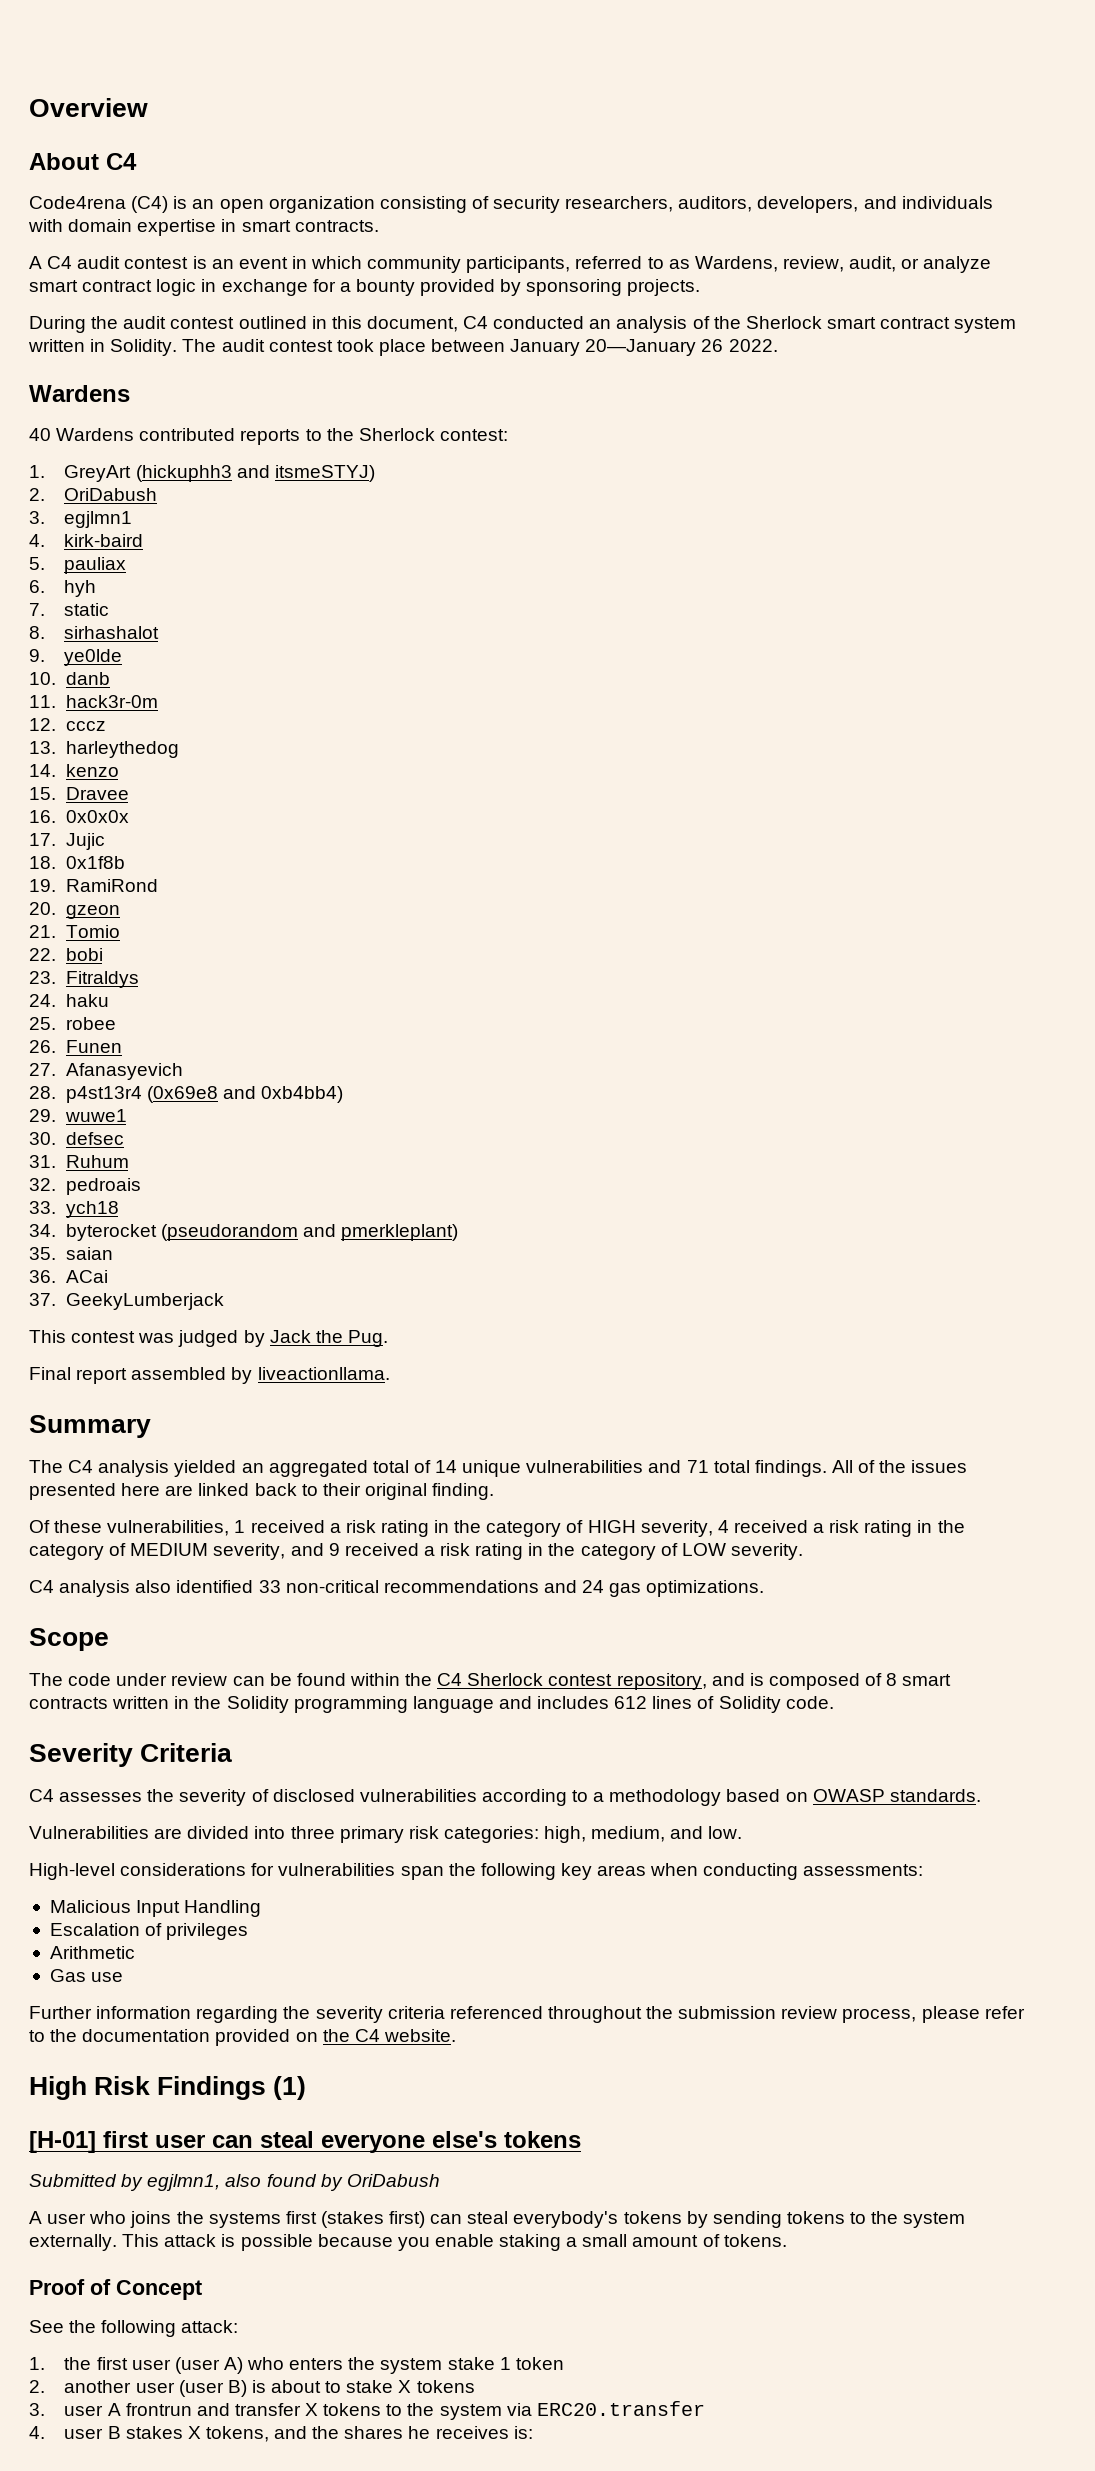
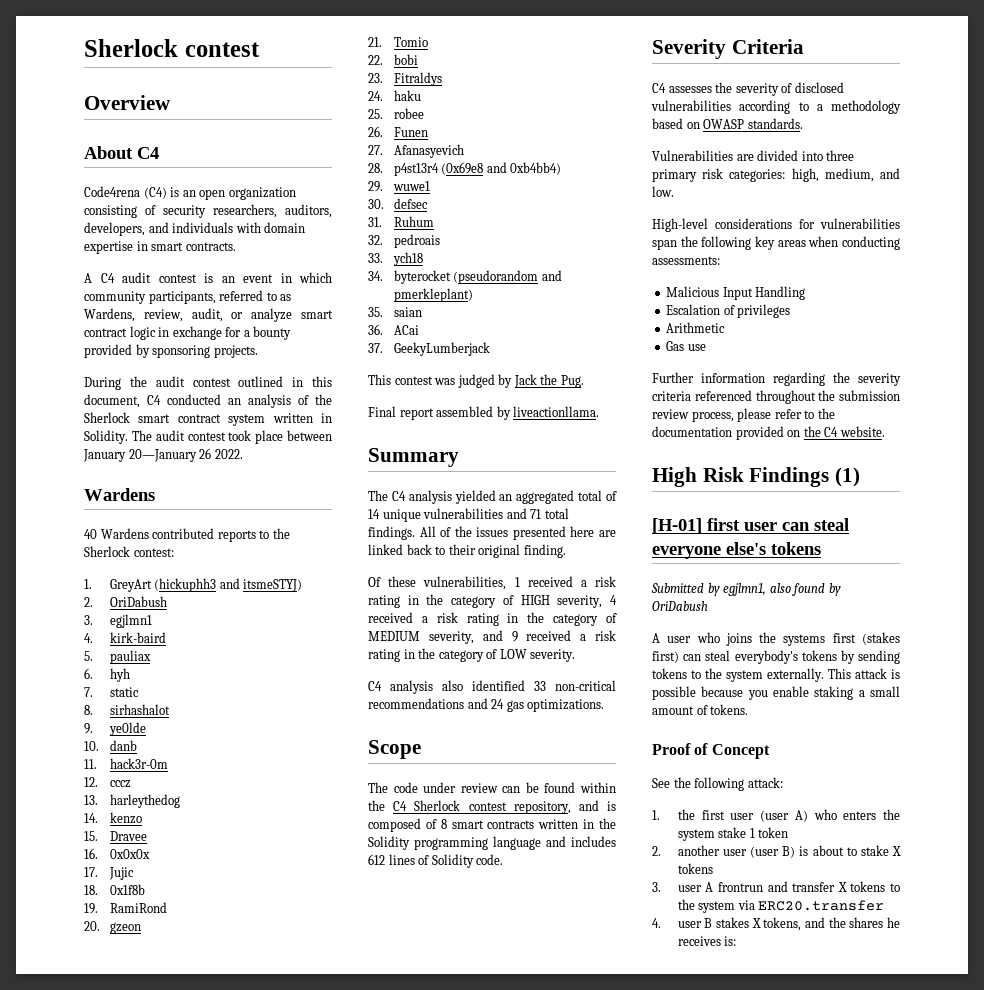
(29, 107) none -> [84,39,260,57] Sherlock contest //

